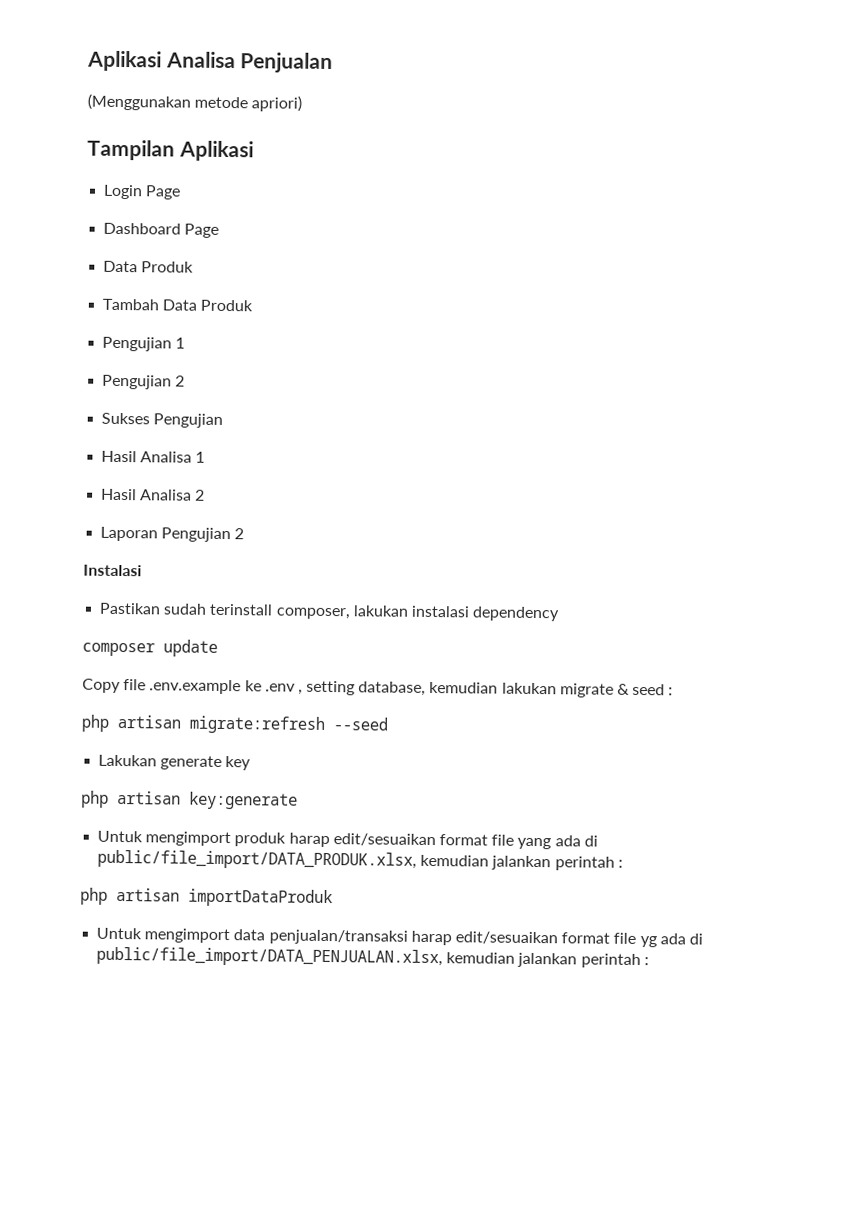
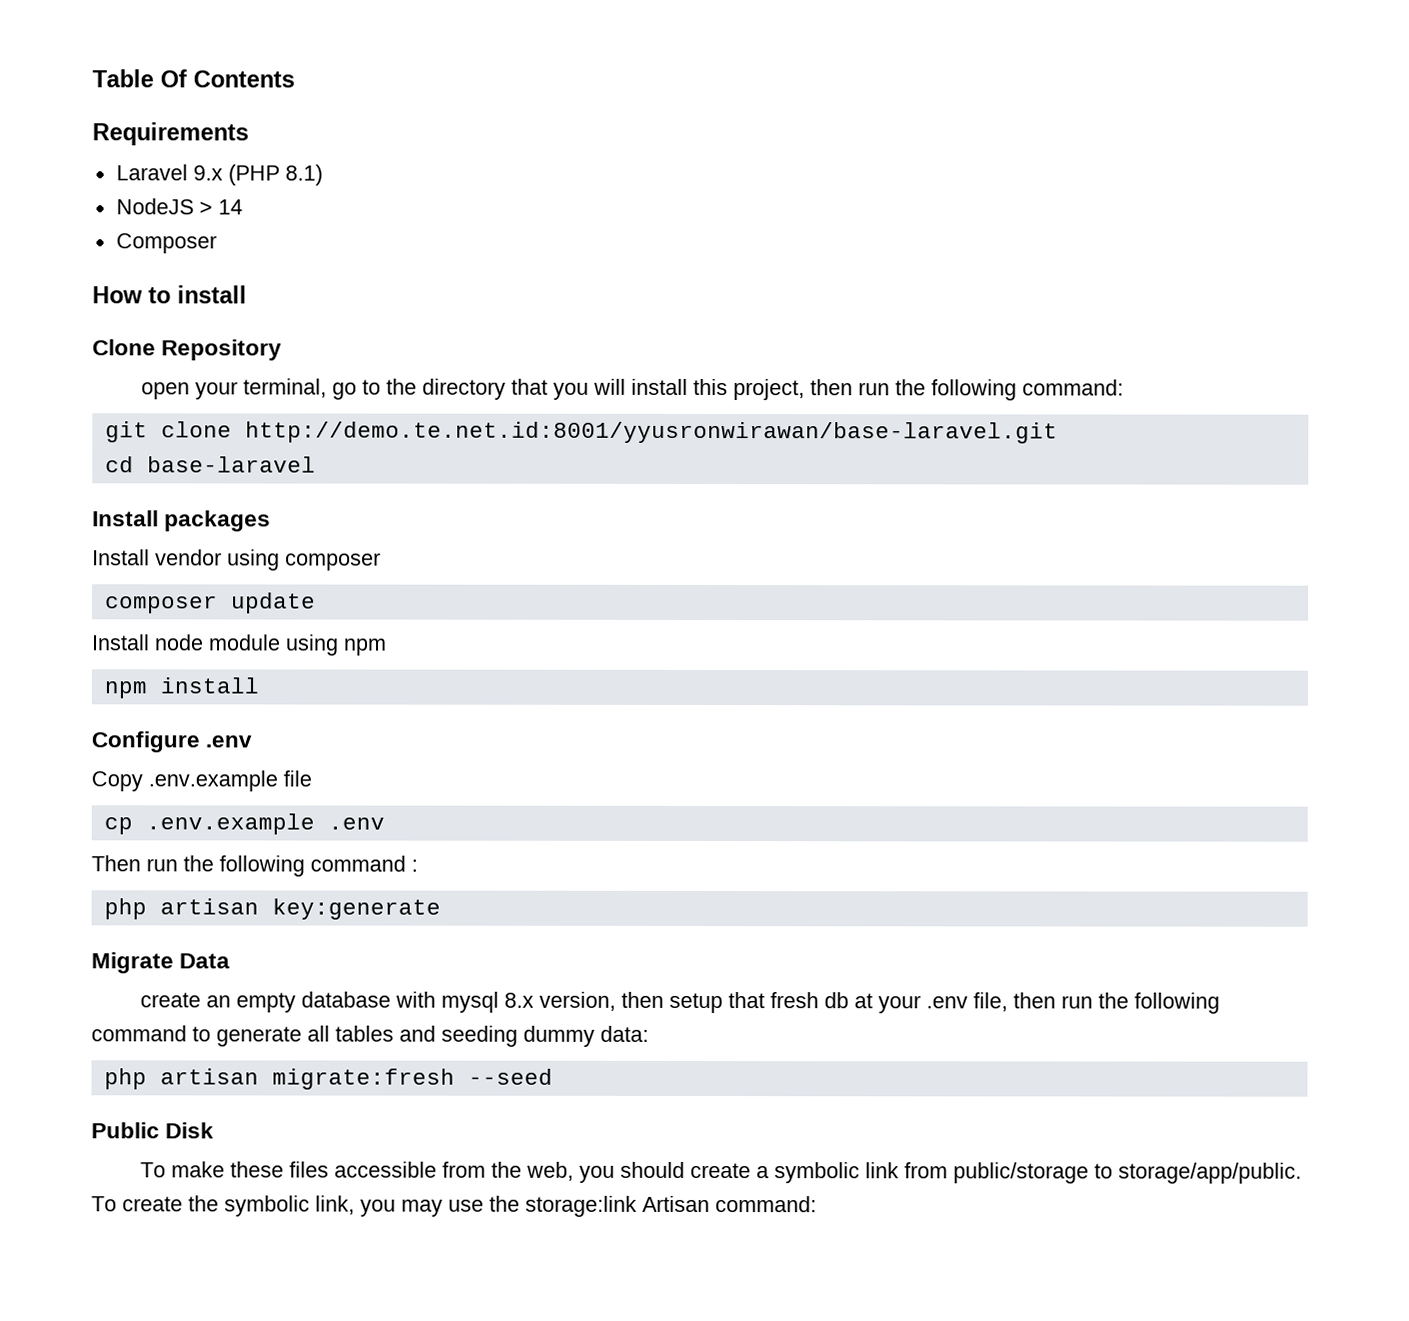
[87,50,334,74] [87,93,303,112] [87,139,254,162] [103,184,182,200] [103,222,220,238] [103,260,195,273] [102,298,254,312] [102,336,186,352] [102,374,186,390] [101,412,224,428] [101,450,206,463] [101,488,206,501] [100,526,245,543] [83,564,142,577] [99,602,561,622] [82,639,218,657] Aplikasi Analisa Penjualan // (Menggunakan metode apriori) // Tampilan Aplikasi // Login Page // Dashboard Page // Data Produk // Tambah Data Produk // Pengujian 1 // Pengujian 2 // Sukses Pengujian // Hasil Analisa 1 // Hasil Analisa 2 // Laporan Pengujian 2 // Instalasi // Pastikan sudah terinstall composer, lakukan instalasi dependency // composer update -> [92,69,295,88] [92,122,249,146] [115,164,323,186] [115,198,243,215] [115,233,217,254] [92,285,247,304] [92,339,283,361] [140,378,1124,401] [104,421,1058,444] [104,456,316,473] [92,510,272,532] [92,549,381,571] [104,592,316,614] [92,634,387,656] [103,677,259,699] [91,731,253,753] Table Of Contents // Requirements // Laravel 9.x (PHP 8.1) // NodeJS > 14 // Composer // How to install // Clone Repository // open your terminal, go to the directory that you will install this project, then run the following command: // git clone http://demo.te.net.id:8001/yyusronwirawan/base-laravel.git // cd base-laravel // Install packages // Install vendor using composer // composer update // Install node module using npm // npm install // Configure .env
[123,679,674,698] [81,714,388,734] [98,754,252,771] [81,790,298,810] [97,830,598,850] [97,849,623,871] [80,887,333,908] [96,927,703,948] [96,946,649,969] file .env.example ke .env , setting database, kemudian lakukan migrate & seed : // php artisan migrate:refresh --seed // Lakukan generate key // php artisan key:generate // Untuk mengimport produk harap edit/sesuaikan format file yang ada di public/file_import/DATA_PRODUK.xlsx, kemudian jalankan perintah : // php artisan importDataProduk // Untuk mengimport data penjualan/transaksi harap edit/sesuaikan format file yg ada di public/file_import/DATA_PENJUALAN.xlsx, kemudian jalankan perintah : -> [148,770,312,792] [103,813,385,835] [91,855,418,877] [103,898,441,920] [91,952,231,974] [139,991,1220,1014] [91,1025,649,1047] [103,1068,553,1090] [91,1122,215,1139] [139,1161,1302,1184] [91,1195,817,1217] .env.example file // cp .env.example .env // Then run the following command : // php artisan key:generate // Migrate Data // create an empty database with mysql 8.x version, then setup that fresh db at your .env file, then run the following command to generate all tables and seeding dummy data: // php artisan migrate:fresh --seed // Public Disk // To make these files accessible from the web, you should create a symbolic link from public/storage to storage/app/public. To create the symbolic link, you may use the storage:link Artisan command:

